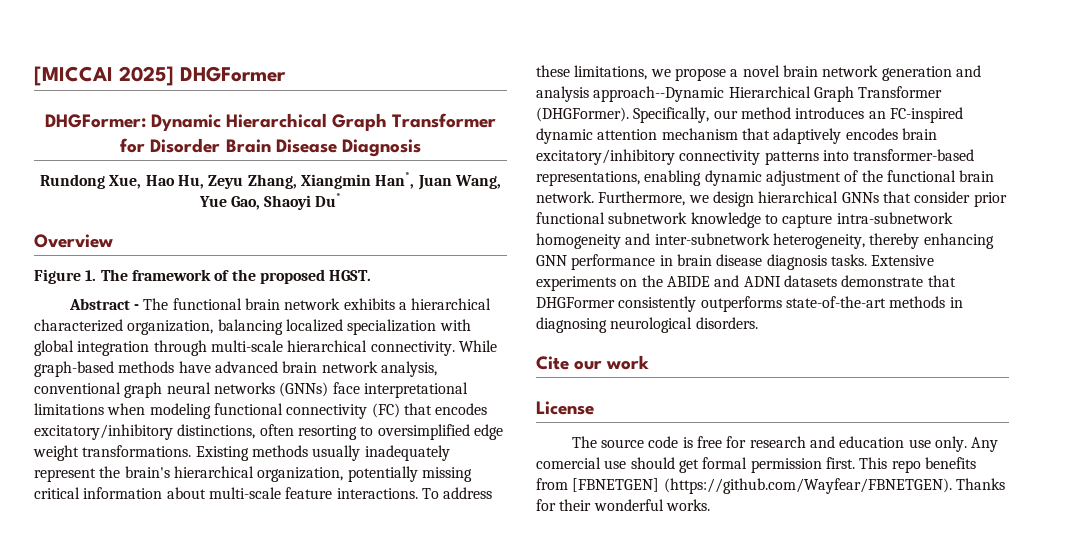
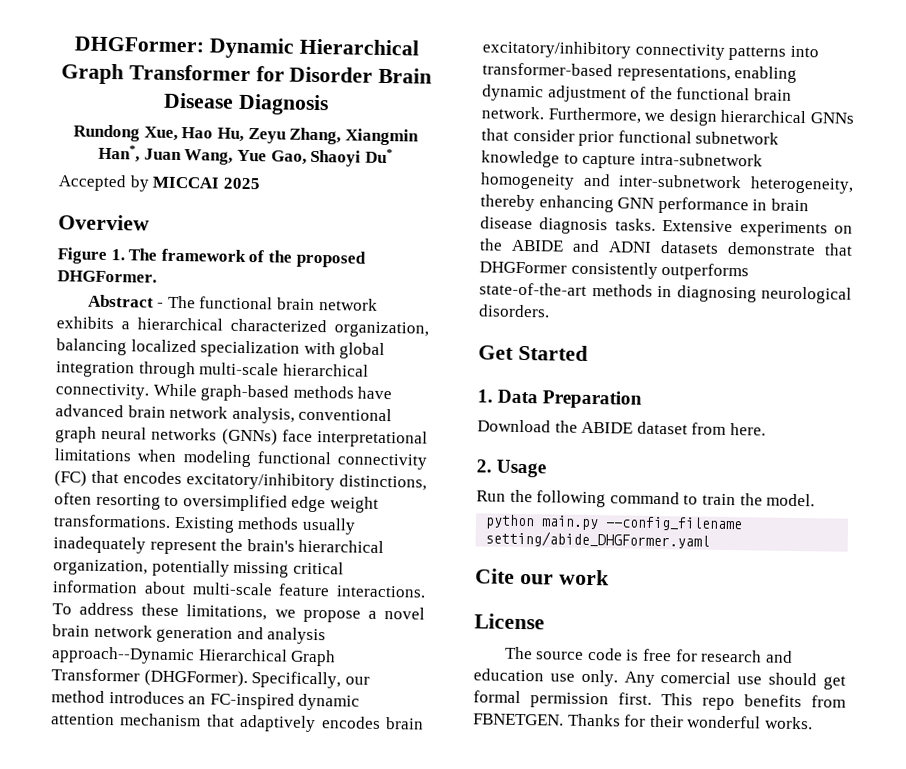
[34,66,286,86] [MICCAI 2025] DHGFormer // -> (74, 44) none
(342, 200) none -> [58,174,260,192] // Accepted by MICCAI 2025
[329,270,372,281] HGST. -> [57,270,157,283] DHGFormer.
(758, 323) none -> [478,344,588,361] [477,389,643,409] [477,419,766,436] [476,459,547,478] [476,489,816,508] [485,514,744,532] [485,530,711,549] // Get Started // 1. Data Preparation // Download the ABIDE dataset from here. // 2. Usage // Run the following command to train the model. // python main.py --config_filename setting/abide_DHGFormer.yaml
[572,478,952,494] [FBNETGEN] (https://github.com/Wayfear/FBNETGEN). -> [473,713,564,726] FBNETGEN.

